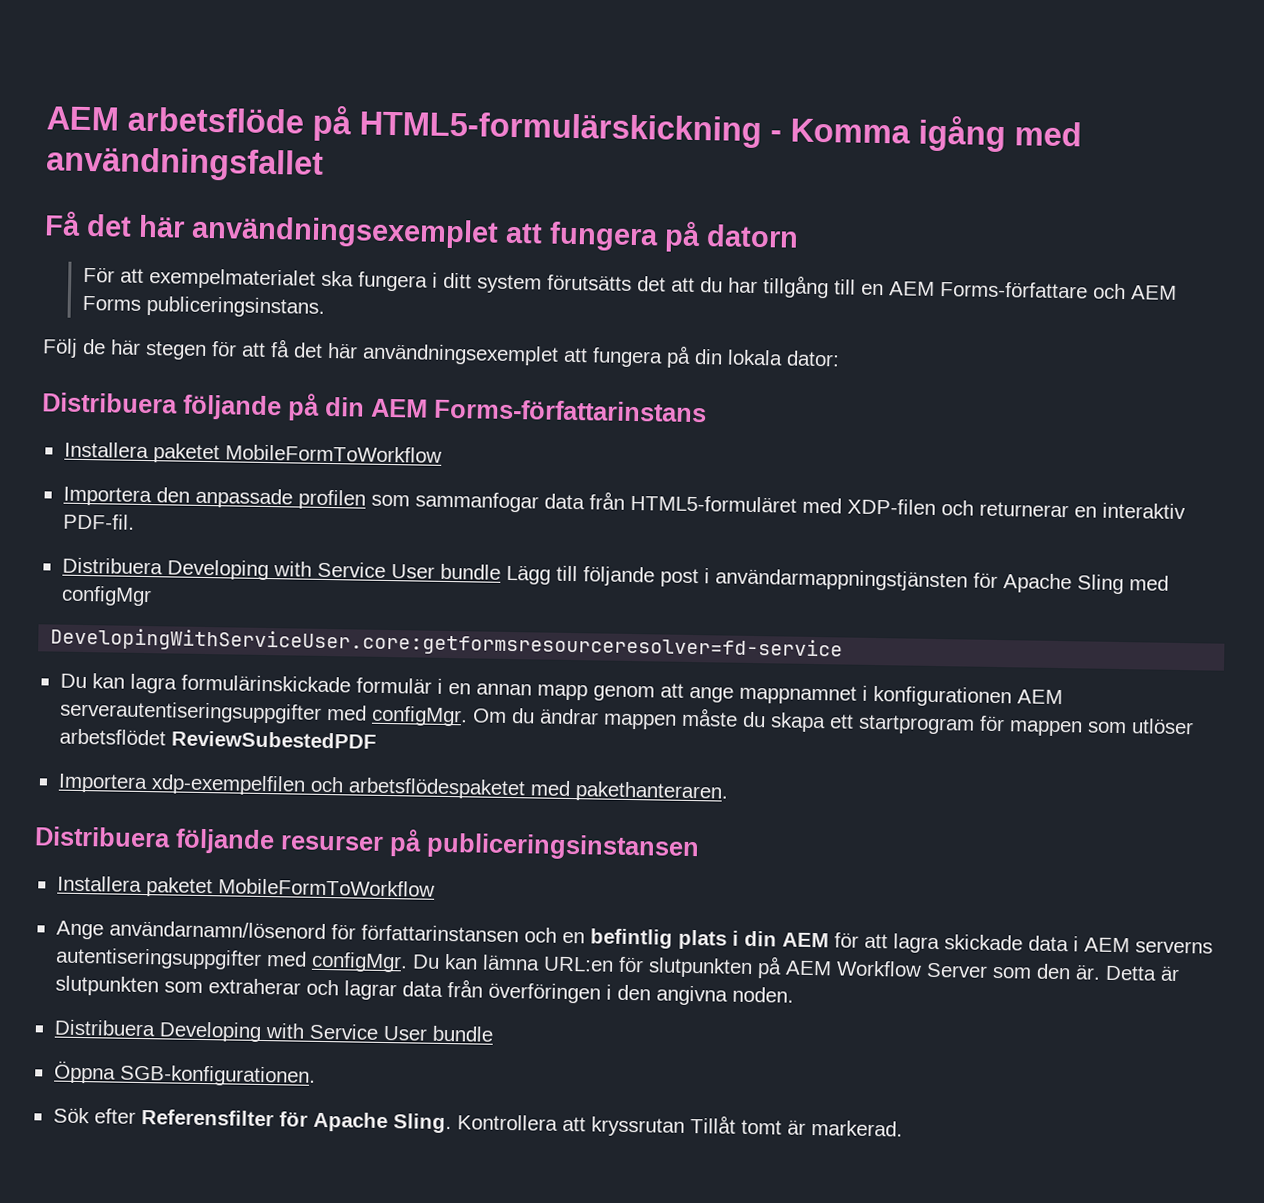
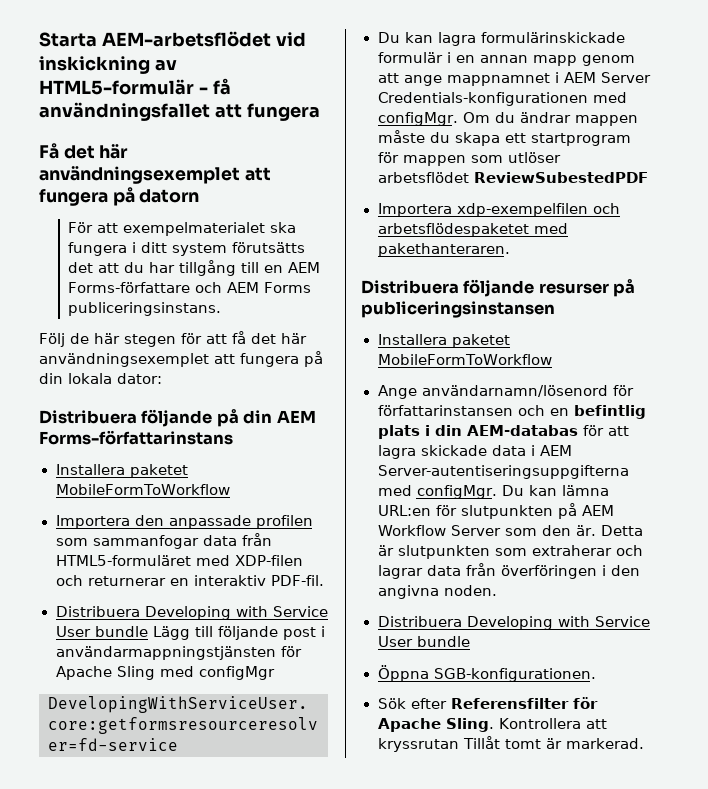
[46,104,1082,153] AEM arbetsflöde på HTML5-formulärskickning - Komma igång med -> [39,31,306,47] [39,56,177,74] [39,78,231,95] Starta AEM-arbetsflödet vid inskickning av HTML5-formulär - få
(324, 164) none -> [214,103,320,121] att fungera
[872,685,1063,708] [58,700,322,724] konfigurationen AEM serverautentiseringsuppgifter -> [563,72,651,83] [377,92,588,106] AEM Server Credentials-konfigurationen
[781,932,829,948] AEM -> [466,425,578,436] AEM-databas
[1134,940,1213,954] [54,947,262,970] serverns autentiseringsuppgifter -> [377,465,630,479] Server-autentiseringsuppgifterna

